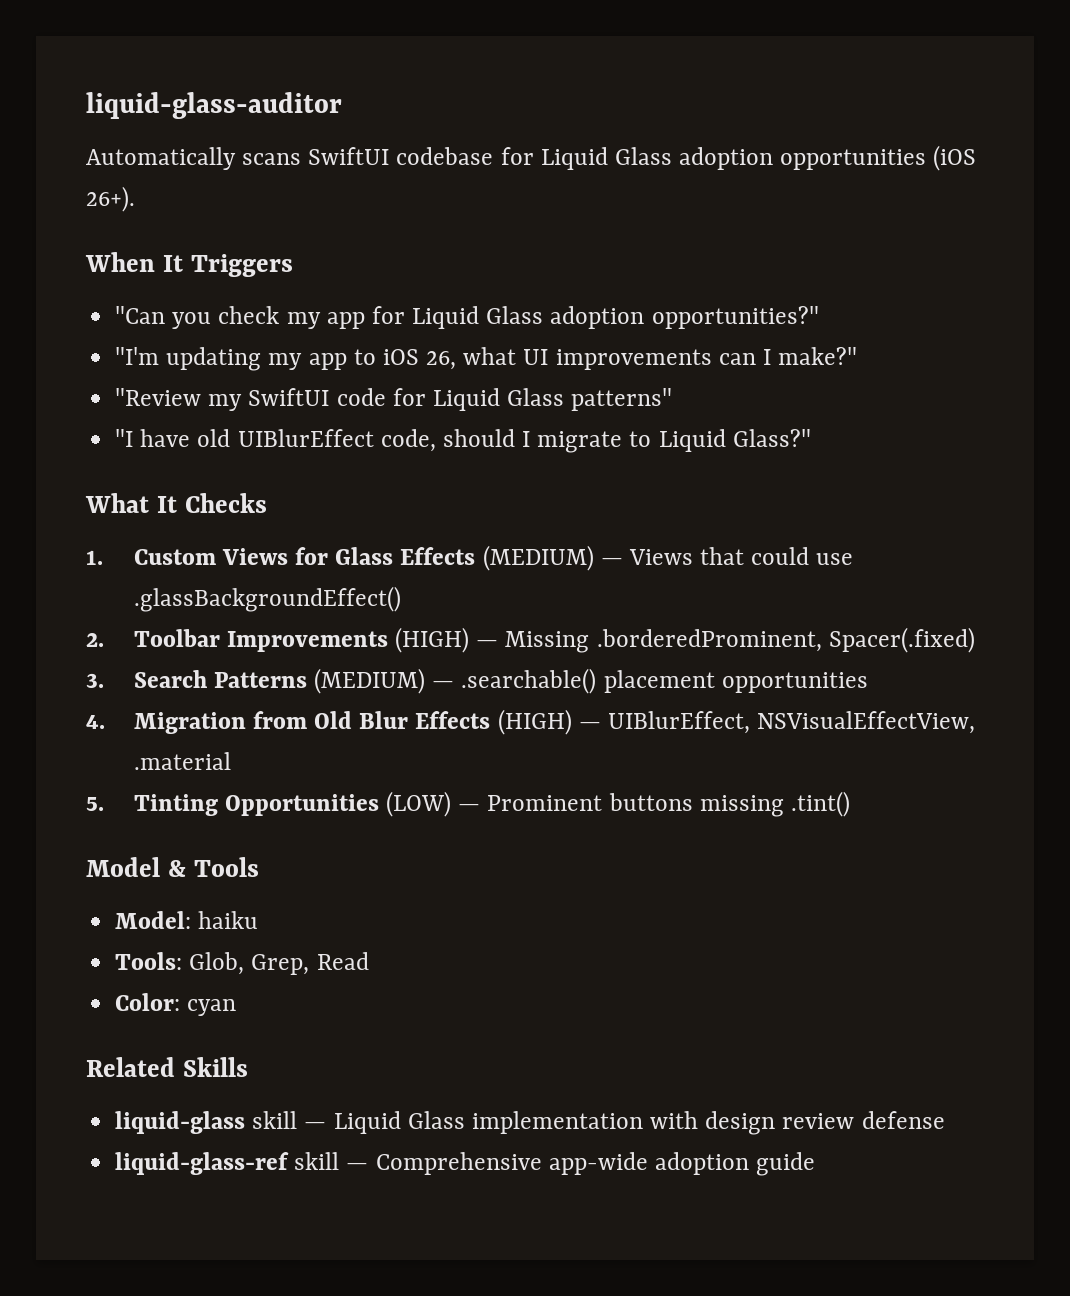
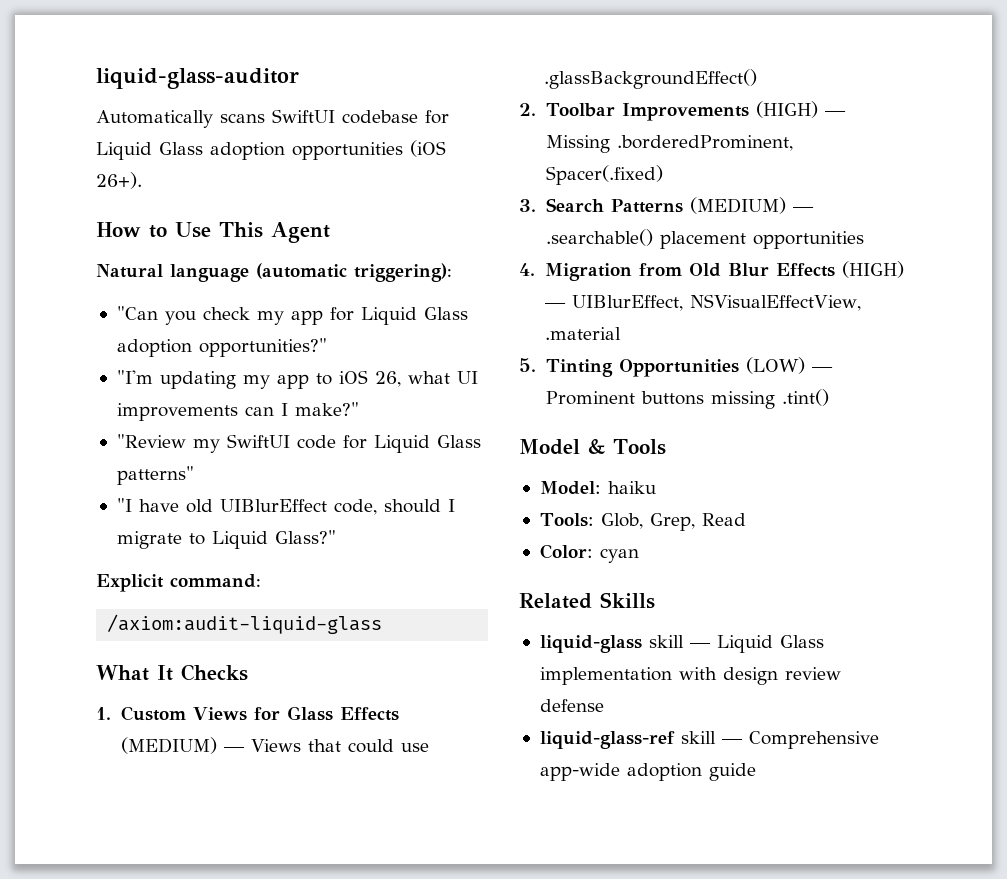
[85,252,293,277] When It Triggers -> [96,222,330,243] [96,263,452,282] How to Use This Agent // Natural language (automatic triggering):
(811, 438) none -> [96,574,261,592] [107,614,383,634] // Explicit command: // /axiom:audit-liquid-glass

